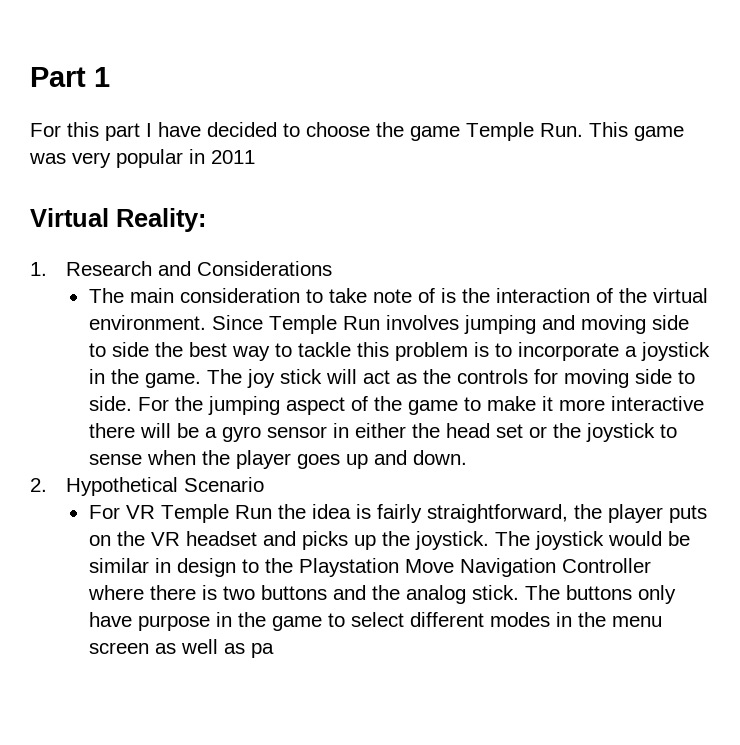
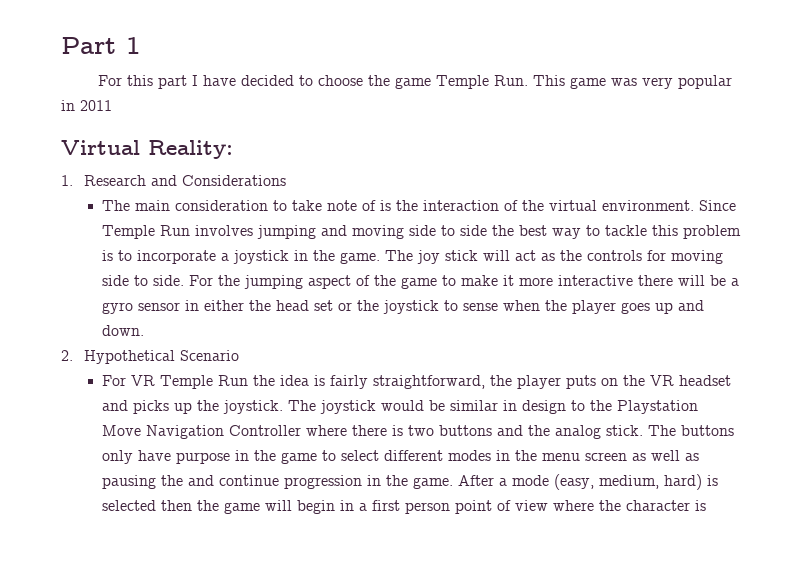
[250,643,274,658] pa -> [102,474,719,490] [102,500,707,514] pausing the and continue progression in the game. After a mode (easy, medium, hard) is selected then the game will begin in a first person point of view where the character is

